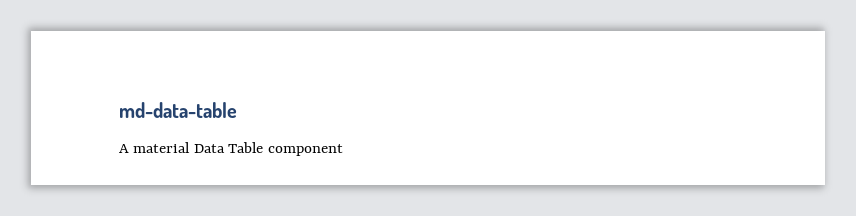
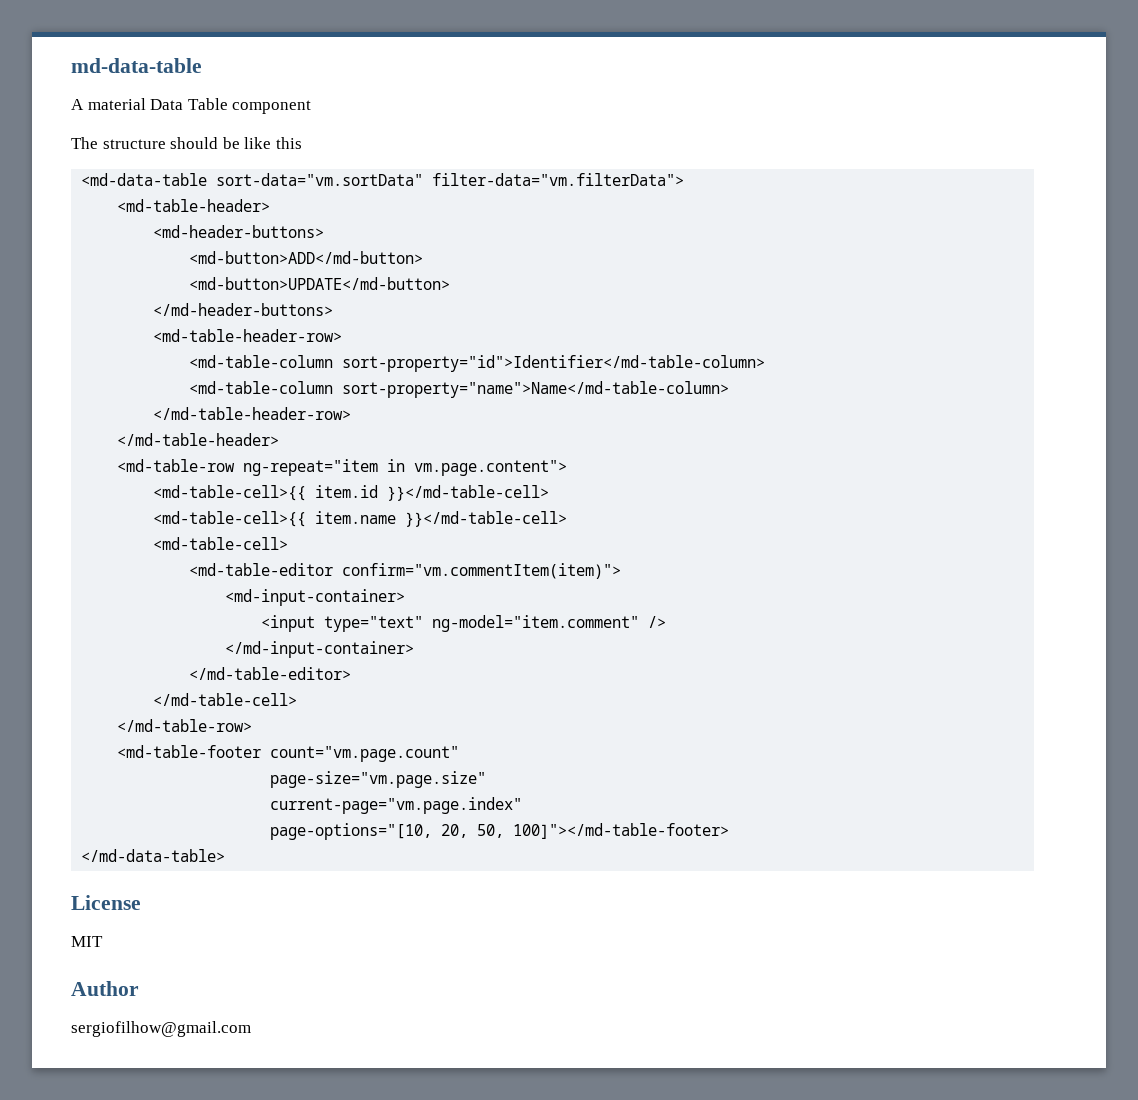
(343, 150) none -> [71,137,302,149] [81,173,685,186] [117,199,271,212] [153,225,325,238] [189,251,424,264] [189,277,451,290] [153,303,334,316] [153,329,343,342] [189,355,766,372] [189,381,730,398] [153,407,352,420] [117,433,280,446] [117,459,568,476] [153,485,550,501] [153,511,568,527] [153,537,289,550] [189,563,622,579] [225,589,406,606] [261,615,667,632] [225,641,415,658] [189,667,352,680] [153,693,298,706] [117,719,253,732] [117,745,460,762] [270,771,487,788] [270,797,523,814] [270,823,730,840] [81,849,226,862] [71,895,141,910] [71,936,103,947] [71,981,139,996] [71,1021,251,1037] // The structure should be like this // <md-data-table sort-data="vm.sortData" filter-data="vm.filterData"> // <md-table-header> // <md-header-buttons> // <md-button>ADD</md-button> // <md-button>UPDATE</md-button> // </md-header-buttons> // <md-table-header-row> // <md-table-column sort-property="id">Identifier</md-table-column> // <md-table-column sort-property="name">Name</md-table-column> // </md-table-header-row> // </md-table-header> // <md-table-row ng-repeat="item in vm.page.content"> // <md-table-cell>{{ item.id }}</md-table-cell> // <md-table-cell>{{ item.name }}</md-table-cell> // <md-table-cell> // <md-table-editor confirm="vm.commentItem(item)"> // <md-input-container> // <input type="text" ng-model="item.comment" /> // </md-input-container> // </md-table-editor> // </md-table-cell> // </md-table-row> // <md-table-footer count="vm.page.count" // page-size="vm.page.size" // current-page="vm.page.index" // page-options="[10, 20, 50, 100]"></md-table-footer> // </md-data-table> // License // MIT // Author // sergiofilhow@gmail.com

